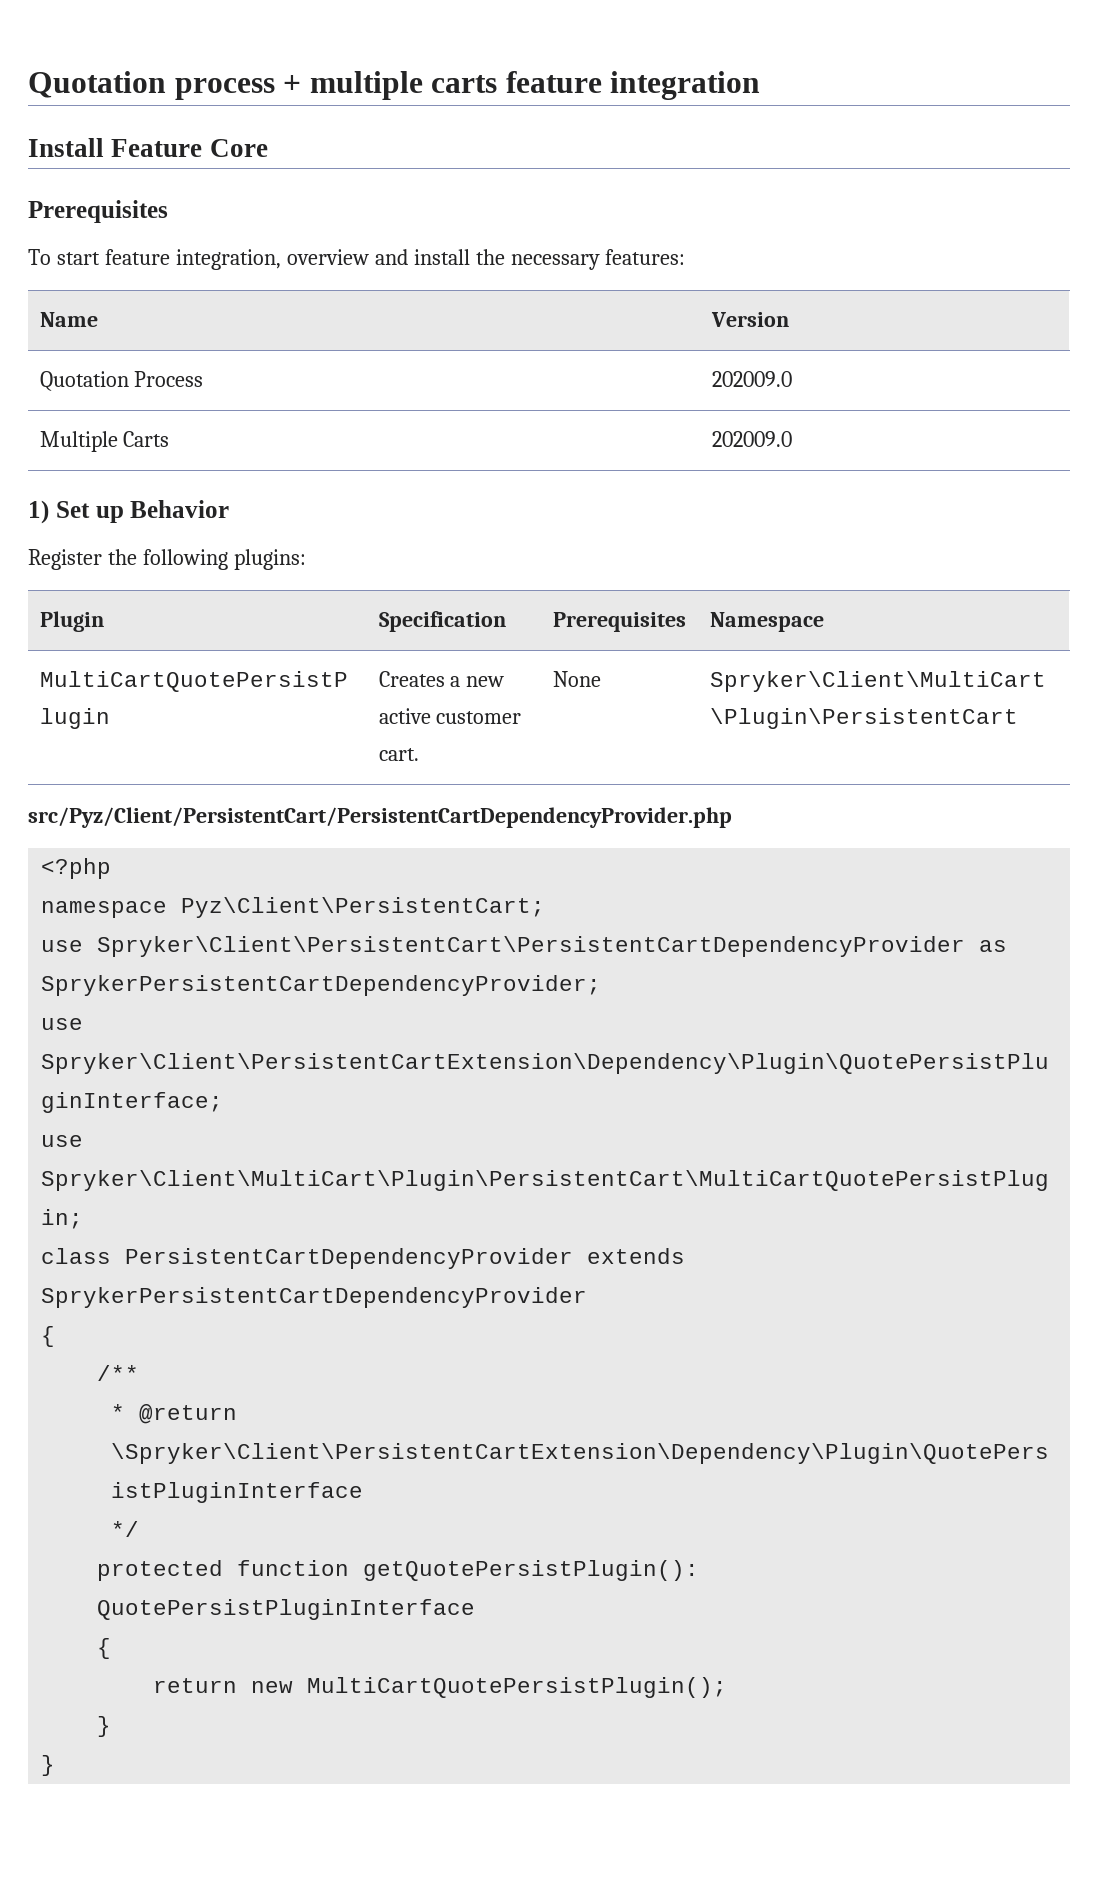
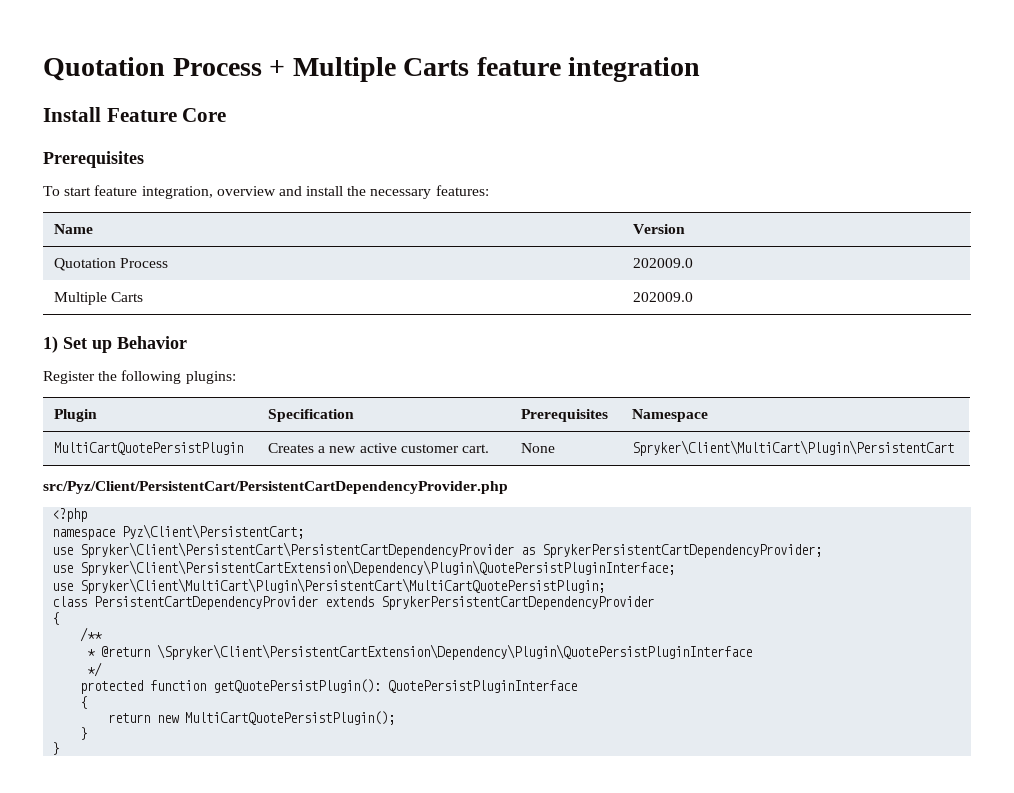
[28,71,498,100] Quotation process + multiple carts -> [43,57,470,82] Quotation Process + Multiple Carts

